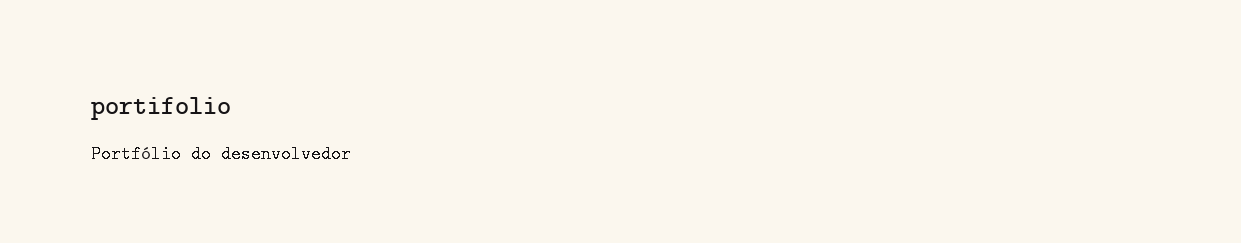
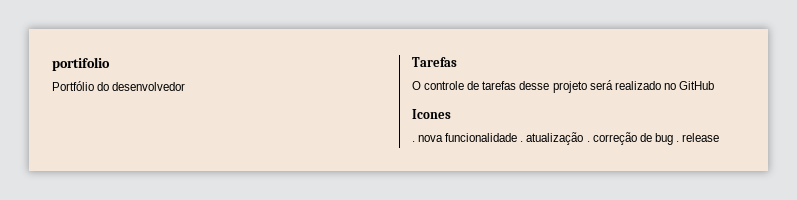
(351, 154) none -> [412,57,457,67] [412,80,714,93] [412,109,451,119] [412,132,720,145] // Tarefas // O controle de tarefas desse projeto será realizado no GitHub // Icones // . nova funcionalidade . atualização . correção de bug . release

